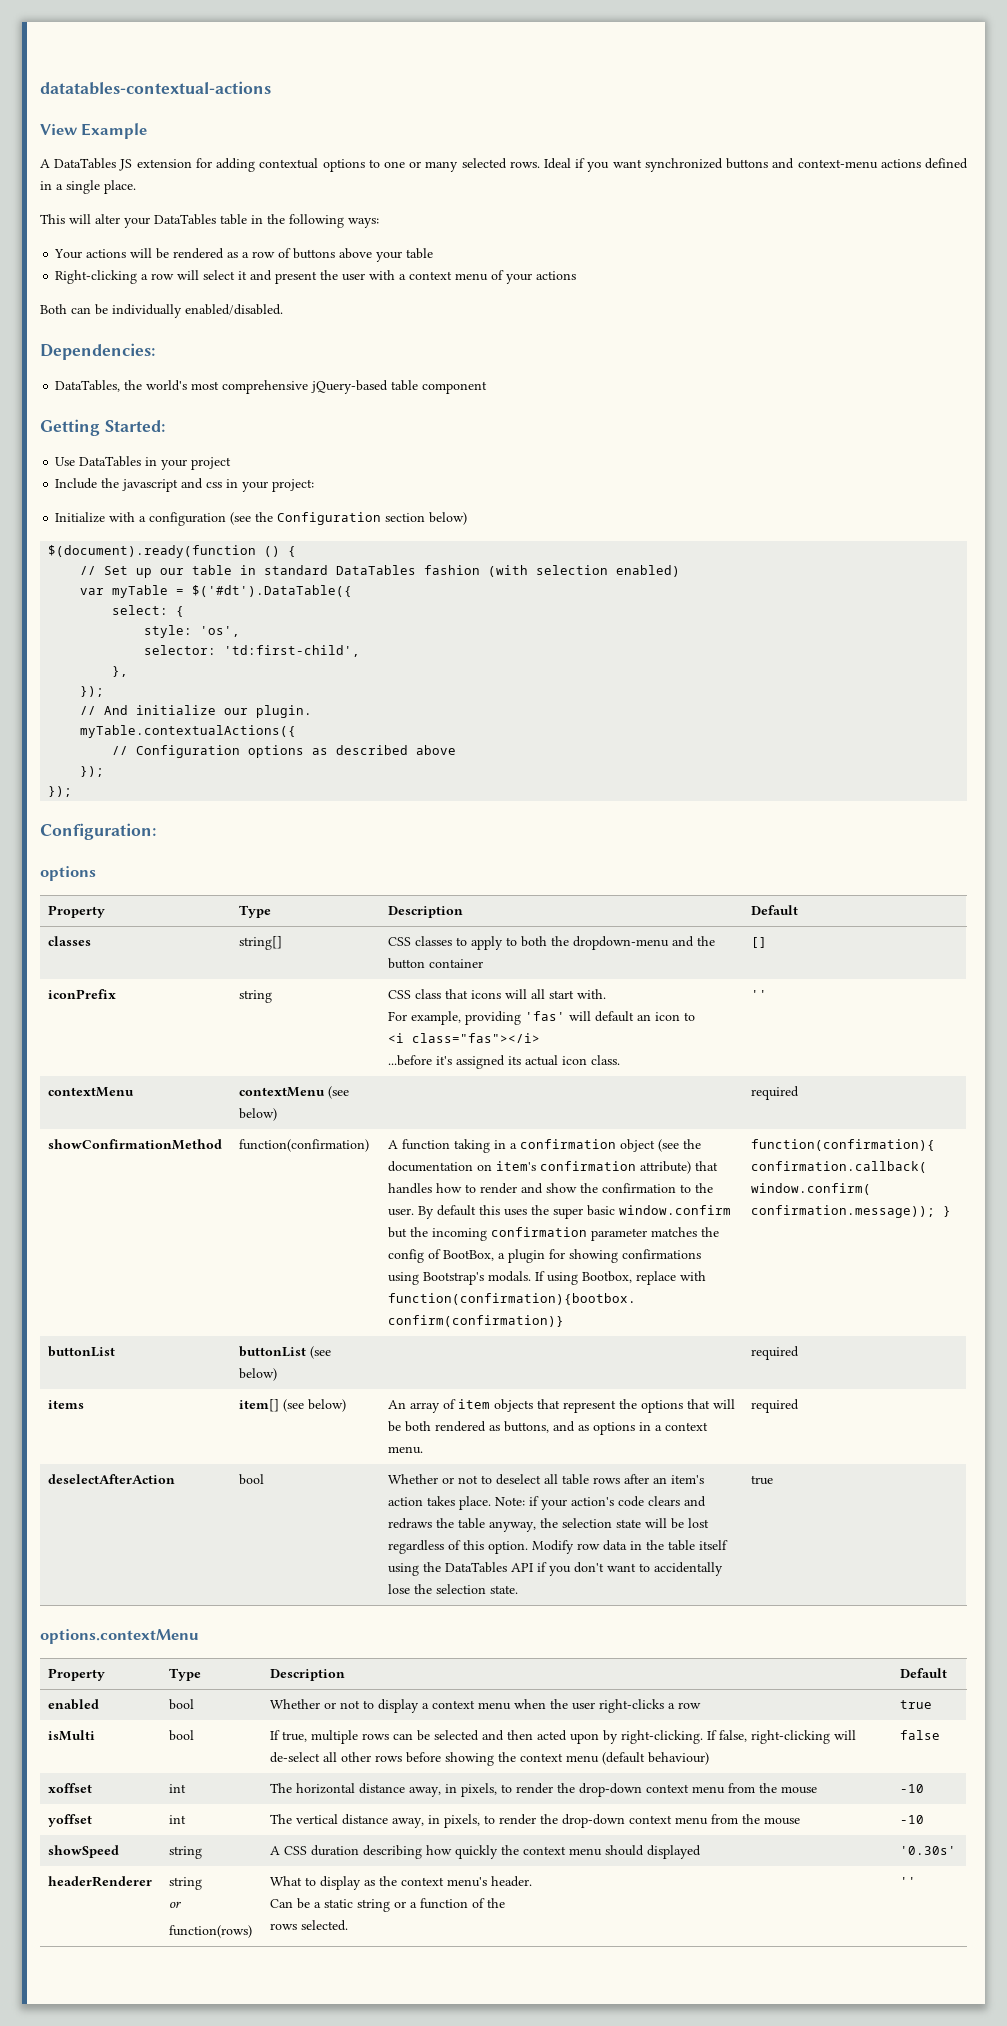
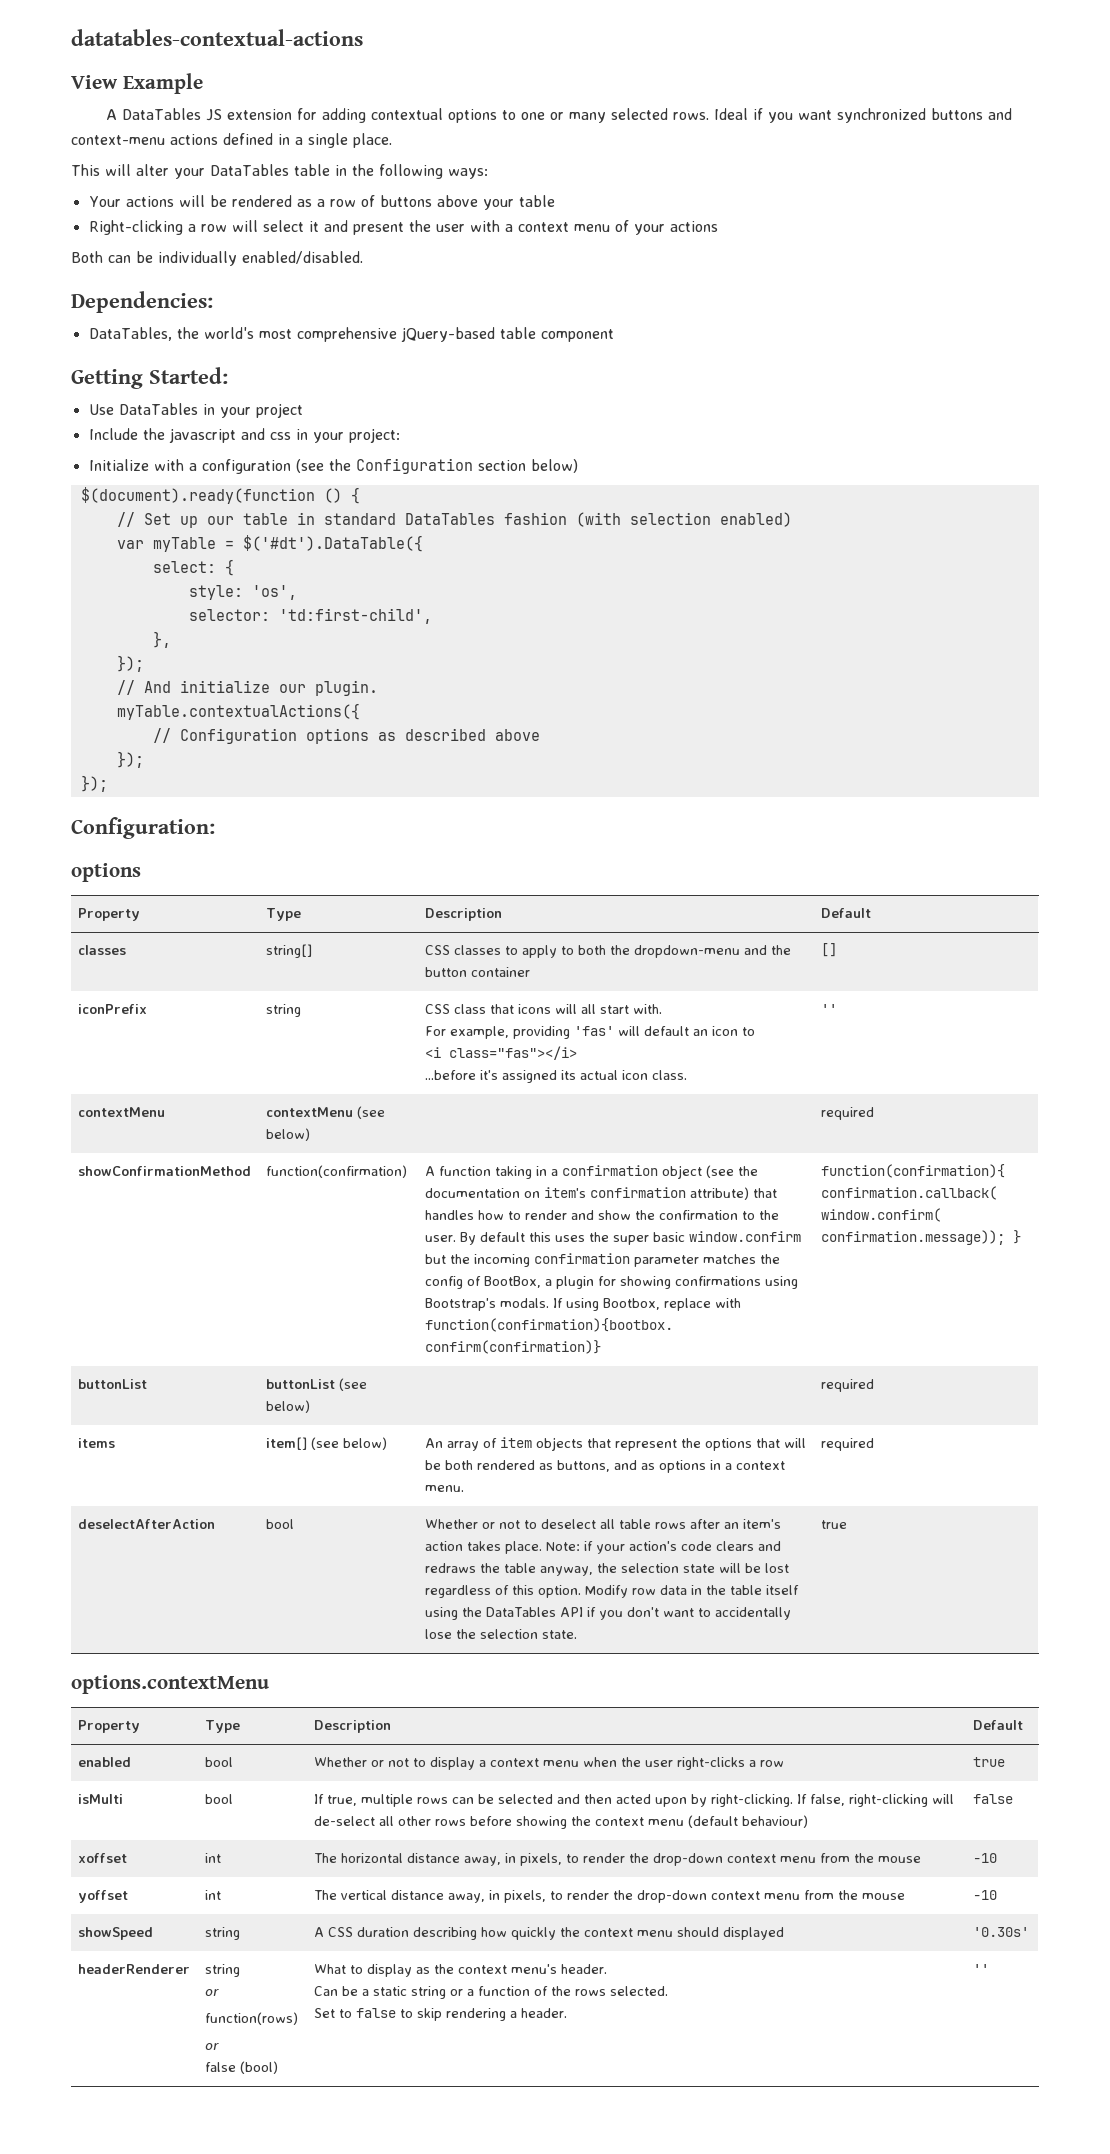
(253, 1931) none -> [205,2043,220,2050] [205,2061,279,2074] // or // false (bool)
(506, 1903) // -> (572, 1991) none
(349, 1925) none -> [314,2008,568,2021] // Set to false to skip rendering a header.

